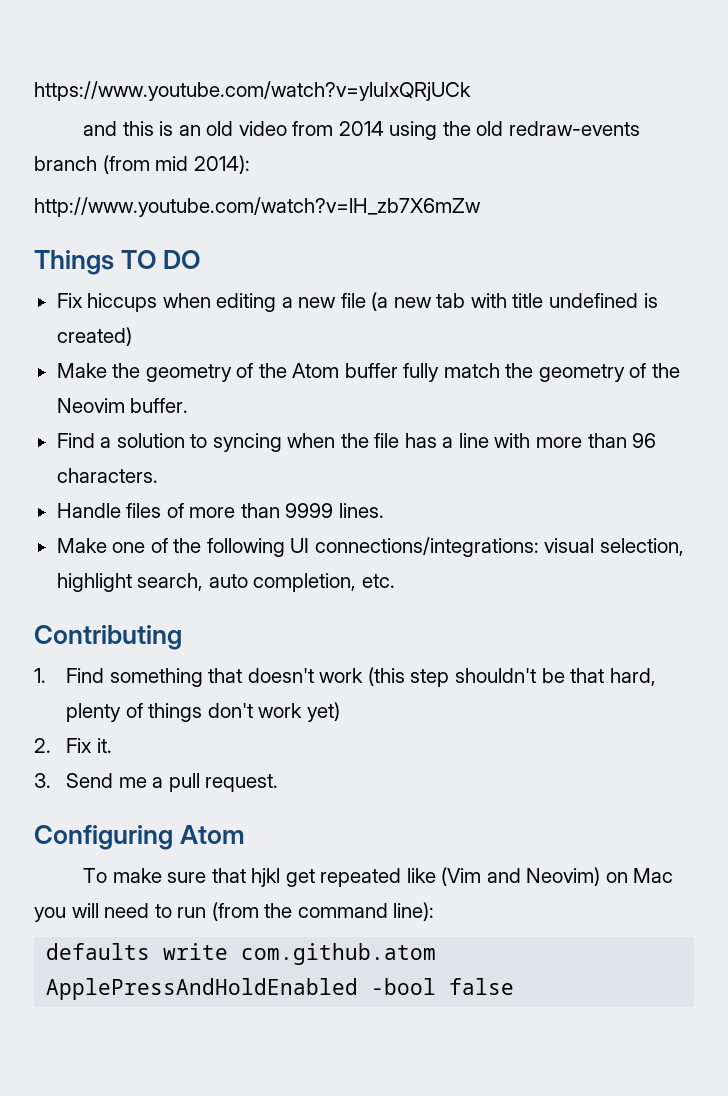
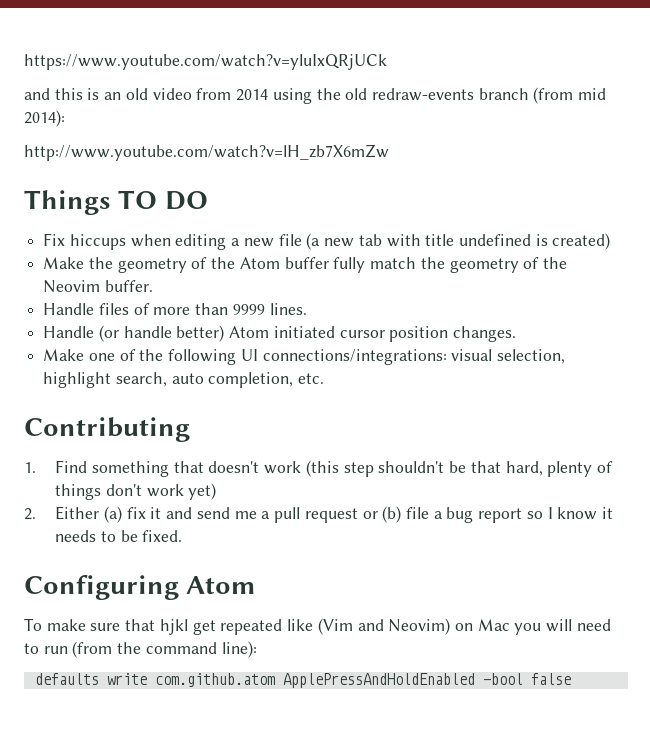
[56,433,657,452] [56,468,158,483] // Find a solution to syncing when the file has a line with more than 96 characters. -> (153, 286) none
(384, 510) none -> [43,325,517,342] // Handle (or handle better) Atom initiated cursor position changes.
[66,738,112,753] [34,773,279,792] Fix it. // 3. Send me a pull request. -> [55,506,614,523] [55,530,183,542] Either (a) fix it and send me a pull request or (b) file a bug report so I know it needs to be fixed.

